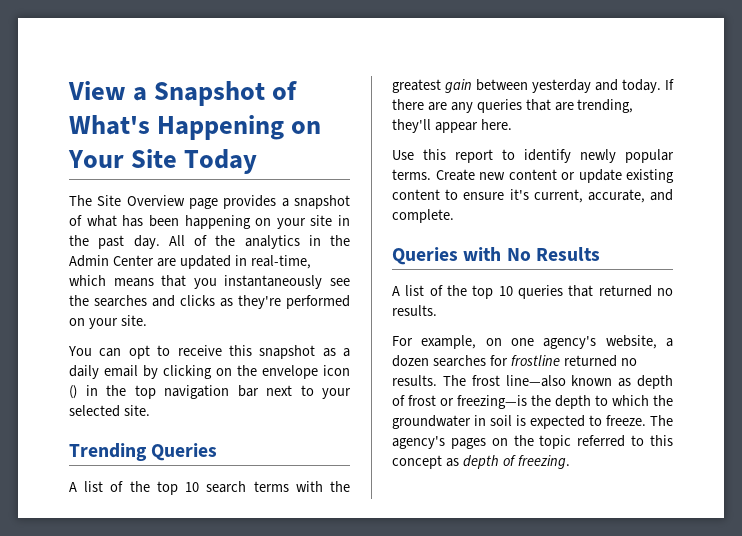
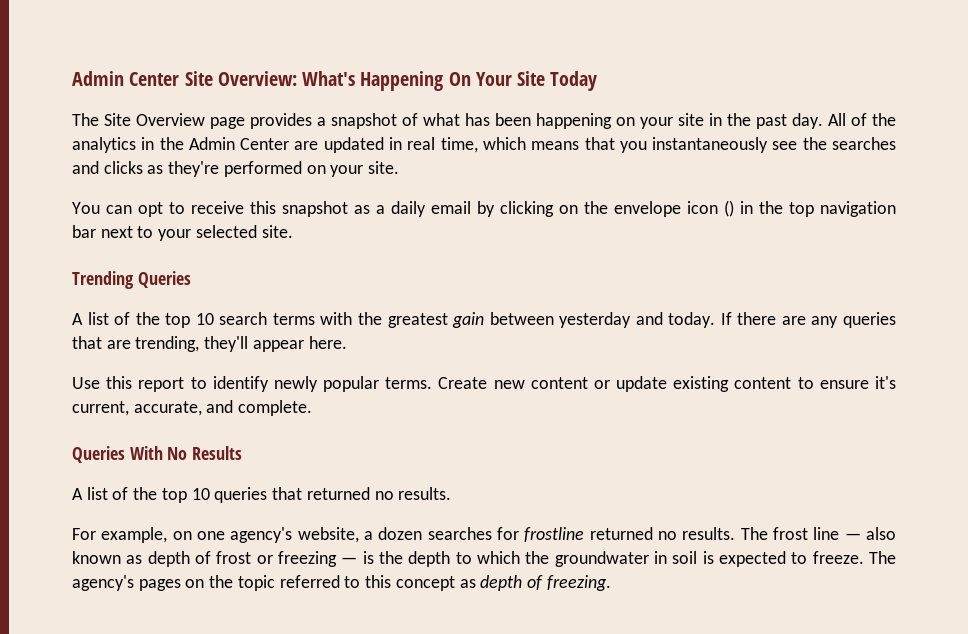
[68,81,298,106] View a Snapshot of -> [72,71,297,86] Admin Center Site Overview:
[291,121,322,134] on -> [448,72,471,86] On
[250,255,311,269] real-time, -> [407,137,478,153] real time,
[463,247,502,261] with -> [129,446,163,460] With
[505,375,566,387] line—also -> [813,527,897,540] line — also
[457,395,527,409] freezing—is -> [278,551,374,567] freezing — is

